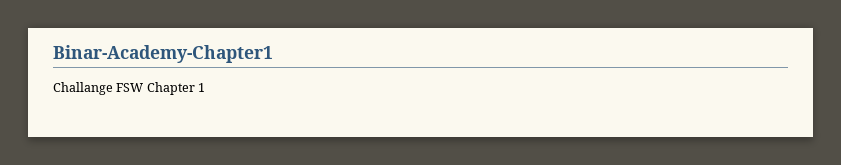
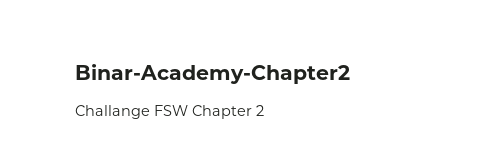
[53,45,273,63] Binar-Academy-Chapter1 -> [75,64,350,84] Binar-Academy-Chapter2
[198,83,206,92] 1 -> [256,105,264,116] 2

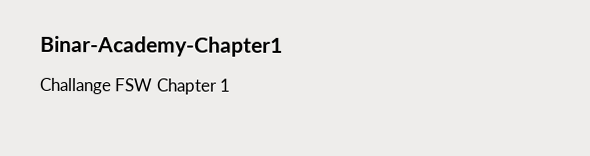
[75,64,350,84] Binar-Academy-Chapter2 -> [40,35,283,57] Binar-Academy-Chapter1
[256,105,264,116] 2 -> [219,78,231,92] 1

